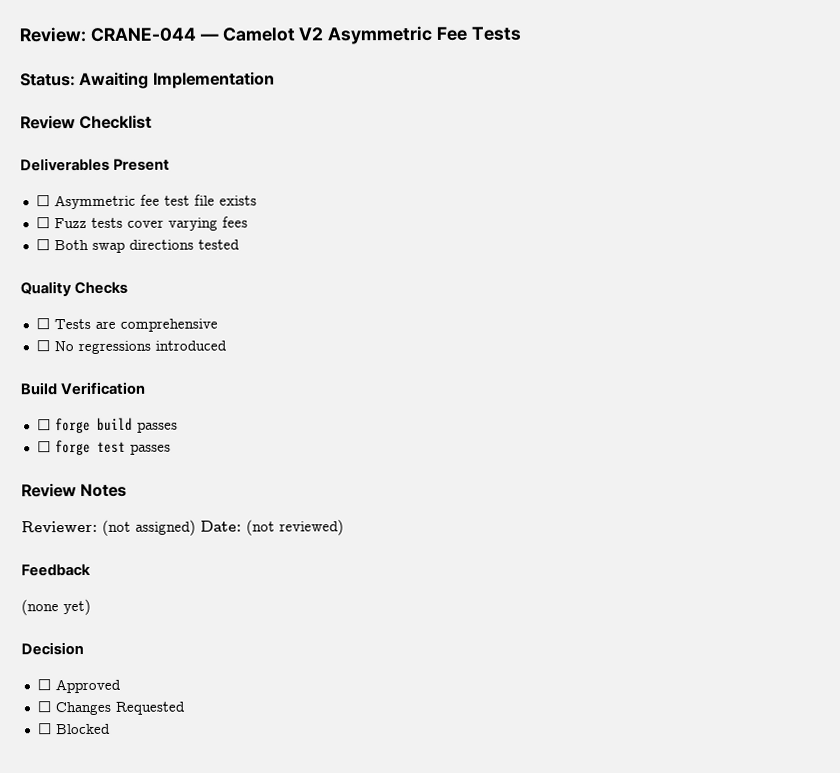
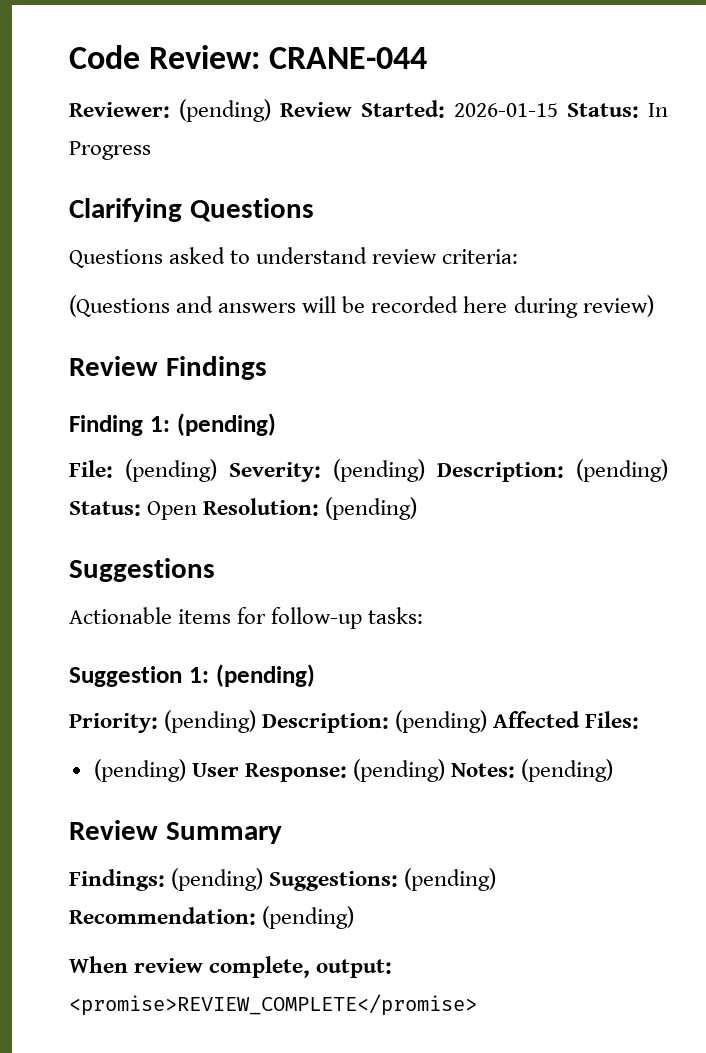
(19, 34) none -> [69,45,140,69] Code
[198,25,522,45] [20,71,275,90] [20,114,153,130] [20,157,171,172] [35,194,257,210] [35,216,248,231] [35,239,240,253] [20,281,129,297] [35,318,218,332] [35,340,227,355] [20,381,147,396] [36,417,178,434] [36,439,171,456] [21,483,128,498] [21,519,344,536] [21,563,91,577] [21,598,91,616] [21,641,84,656] [36,678,121,694] [36,701,185,716] [36,723,111,735] — Camelot V2 Asymmetric Fee Tests // Status: Awaiting Implementation // Review Checklist // Deliverables Present // ☐ Asymmetric fee test file exists // ☐ Fuzz tests cover varying fees // ☐ Both swap directions tested // Quality Checks // ☐ Tests are comprehensive // ☐ No regressions introduced // Build Verification // ☐ forge build passes // ☐ forge test passes // Review Notes // Reviewer: (not assigned) Date: (not reviewed) // Feedback // (none yet) // Decision // ☐ Approved // ☐ Changes Requested // ☐ Blocked -> [69,99,668,122] [69,141,151,160] [69,198,314,222] [69,247,519,268] [69,295,654,318] [69,356,267,380] [69,413,276,436] [69,459,668,482] [69,497,418,520] [69,558,215,582] [69,607,424,629] [69,664,315,687] [69,710,640,733] [93,759,614,782] [69,820,282,844] [69,868,497,891] [69,906,355,929] [69,956,393,978] [69,994,477,1016] // Reviewer: (pending) Review Started: 2026-01-15 Status: In Progress // Clarifying Questions // Questions asked to understand review criteria: // (Questions and answers will be recorded here during review) // Review Findings // Finding 1: (pending) // File: (pending) Severity: (pending) Description: (pending) Status: Open Resolution: (pending) // Suggestions // Actionable items for follow-up tasks: // Suggestion 1: (pending) // Priority: (pending) Description: (pending) Affected Files: // (pending) User Response: (pending) Notes: (pending) // Review Summary // Findings: (pending) Suggestions: (pending) Recommendation: (pending) // When review complete, output: <promise>REVIEW_COMPLETE</promise>

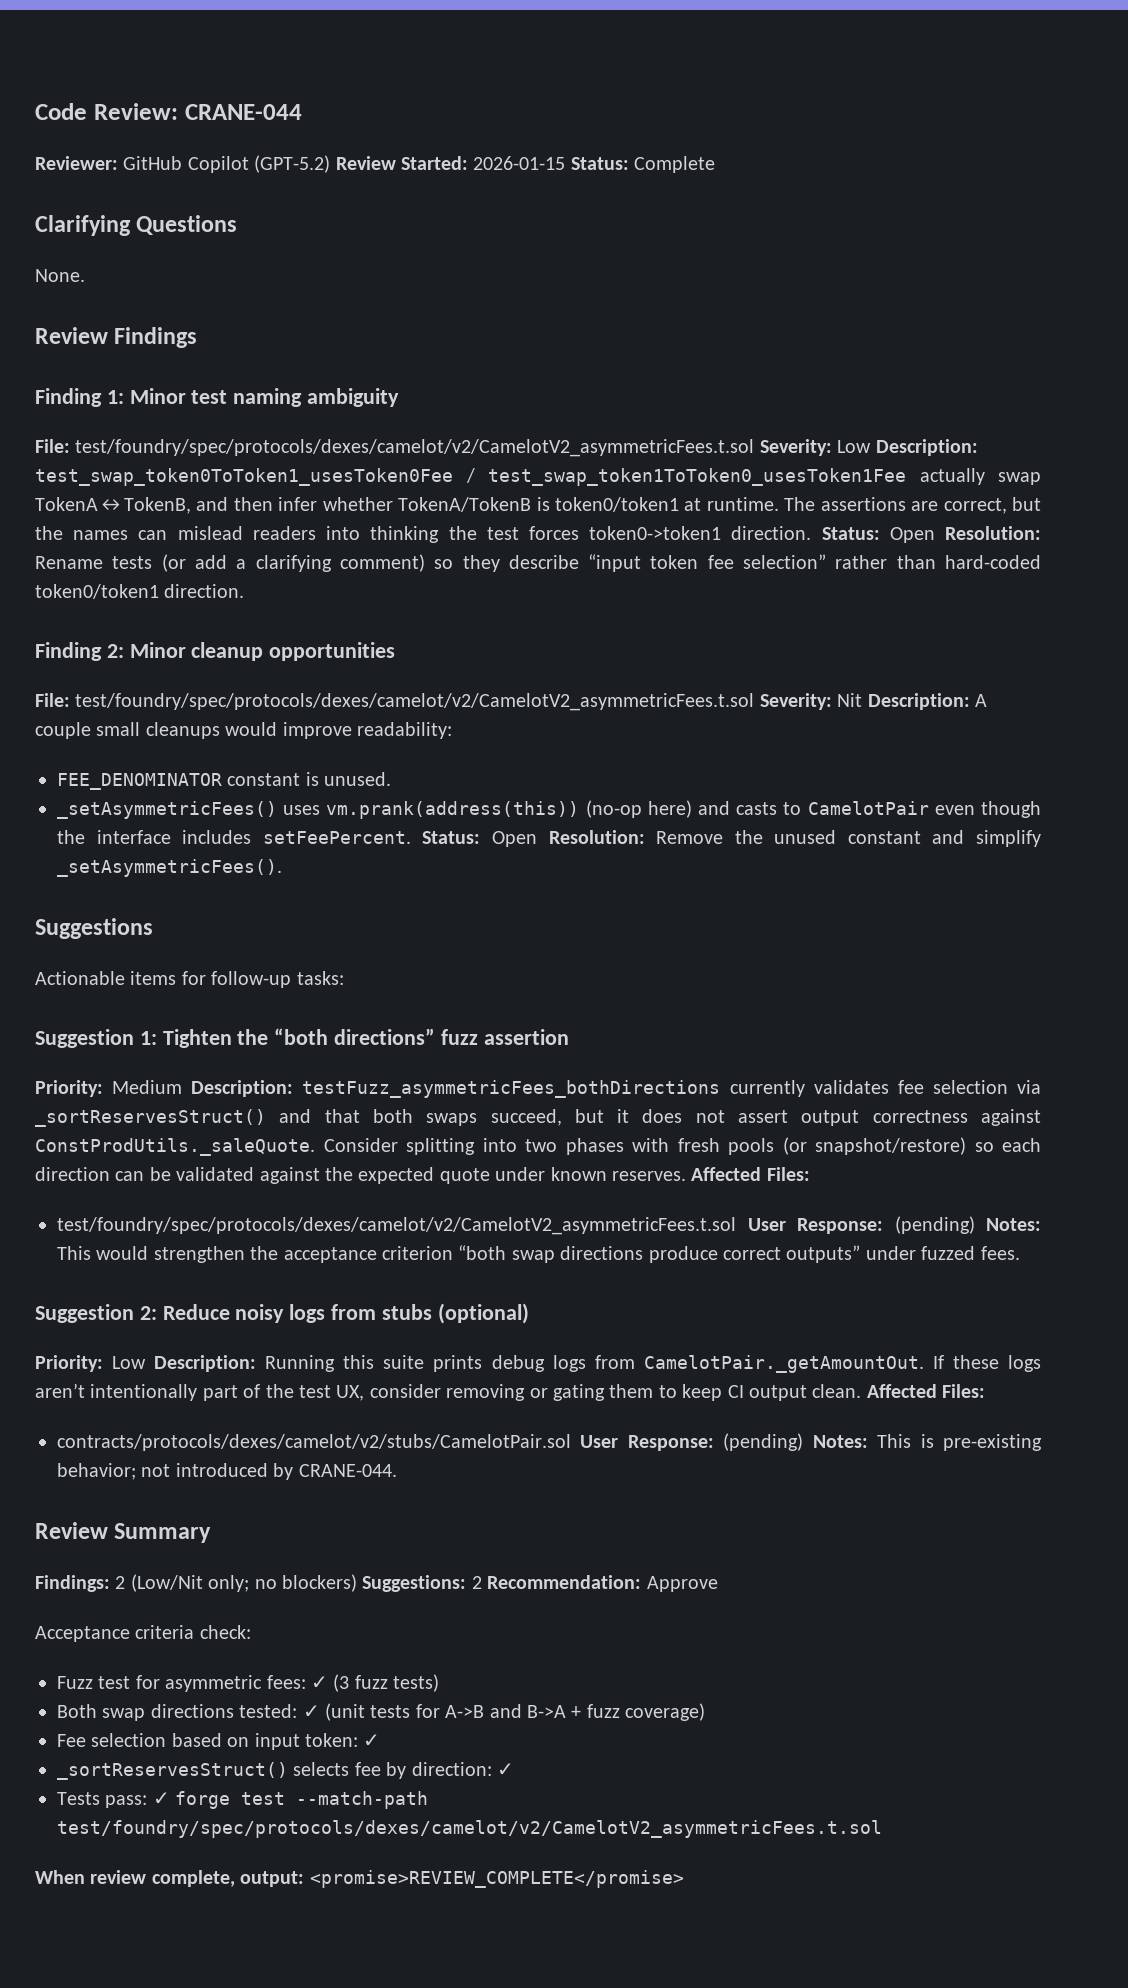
[179,99,271,122] (pending) -> [123,155,331,173] GitHub Copilot (GPT-5.2)
[648,103,668,117] [69,141,151,160] In Progress -> [634,156,716,173] Complete
[69,247,519,268] [69,295,654,318] [69,356,267,380] [69,413,276,436] [69,459,668,482] [69,497,418,520] Questions asked to understand review criteria: // (Questions and answers will be recorded here during review) // Review Findings // Finding 1: (pending) // File: (pending) Severity: (pending) Description: (pending) Status: Open Resolution: (pending) -> [35,269,85,282] [35,327,198,348] [35,388,400,407] [35,439,978,457] [35,468,1041,486] [35,497,1041,514] [35,526,1041,543] [35,554,1041,572] [35,584,245,599] [35,642,396,661] [35,693,987,711] [35,722,452,739] [57,772,392,790] [57,800,1042,819] [57,830,1041,847] [57,859,282,877] None. // Review Findings // Finding 1: Minor test naming ambiguity // File: test/foundry/spec/protocols/dexes/camelot/v2/CamelotV2_asymmetricFees.t.sol Severity: Low Description: test_swap_token0ToToken1_usesToken0Fee / test_swap_token1ToToken0_usesToken1Fee actually swap TokenA↔TokenB, and then infer whether TokenA/TokenB is token0/token1 at runtime. The assertions are correct, but the names can mislead readers into thinking the test forces token0->token1 direction. Status: Open Resolution: Rename tests (or add a clarifying comment) so they describe “input token fee selection” rather than hard-coded token0/token1 direction. // Finding 2: Minor cleanup opportunities // File: test/foundry/spec/protocols/dexes/camelot/v2/CamelotV2_asymmetricFees.t.sol Severity: Nit Description: A couple small cleanups would improve readability: // FEE_DENOMINATOR constant is unused. // _setAsymmetricFees() uses vm.prank(address(this)) (no-op here) and casts to CamelotPair even though the interface includes setFeePercent. Status: Open Resolution: Remove the unused constant and simplify _setAsymmetricFees().
[215,664,315,687] [69,710,640,733] [93,759,614,782] [69,820,282,844] [69,868,497,891] [69,906,355,929] (pending) // Priority: (pending) Description: (pending) Affected Files: // (pending) User Response: (pending) Notes: (pending) // Review Summary // Findings: (pending) Suggestions: (pending) Recommendation: (pending) -> [162,1028,569,1048] [35,1080,1041,1098] [35,1109,1041,1127] [35,1137,1041,1156] [35,1167,810,1184] [57,1216,1041,1235] [57,1245,1020,1263] [35,1303,529,1324] [35,1355,1042,1373] [35,1383,986,1401] [57,1433,1042,1451] [57,1463,397,1480] [35,1522,212,1543] [35,1574,718,1592] [35,1625,251,1642] [57,1674,440,1692] [57,1703,706,1721] [57,1733,381,1750] [57,1762,514,1780] [57,1791,429,1809] [57,1820,882,1838] Tighten the “both directions” fuzz assertion // Priority: Medium Description: testFuzz_asymmetricFees_bothDirections currently validates fee selection via _sortReservesStruct() and that both swaps succeed, but it does not assert output correctness against ConstProdUtils._saleQuote. Consider splitting into two phases with fresh pools (or snapshot/restore) so each direction can be validated against the expected quote under known reserves. Affected Files: // test/foundry/spec/protocols/dexes/camelot/v2/CamelotV2_asymmetricFees.t.sol User Response: (pending) Notes: This would strengthen the acceptance criterion “both swap directions produce correct outputs” under fuzzed fees. // Suggestion 2: Reduce noisy logs from stubs (optional) // Priority: Low Description: Running this suite prints debug logs from CamelotPair._getAmountOut. If these logs aren’t intentionally part of the test UX, consider removing or gating them to keep CI output clean. Affected Files: // contracts/protocols/dexes/camelot/v2/stubs/CamelotPair.sol User Response: (pending) Notes: This is pre-existing behavior; not introduced by CRANE-044. // Review Summary // Findings: 2 (Low/Nit only; no blockers) Suggestions: 2 Recommendation: Approve // Acceptance criteria check: // Fuzz test for asymmetric fees: ✓ (3 fuzz tests) // Both swap directions tested: ✓ (unit tests for A->B and B->A + fuzz coverage) // Fee selection based on input token: ✓ // _sortReservesStruct() selects fee by direction: ✓ // Tests pass: ✓ forge test --match-path test/foundry/spec/protocols/dexes/camelot/v2/CamelotV2_asymmetricFees.t.sol

